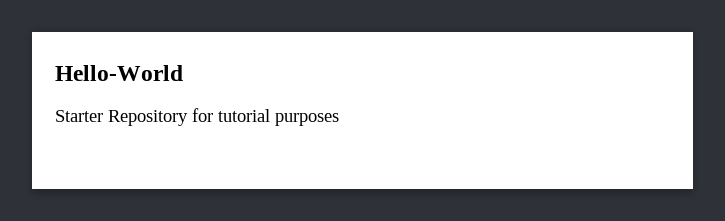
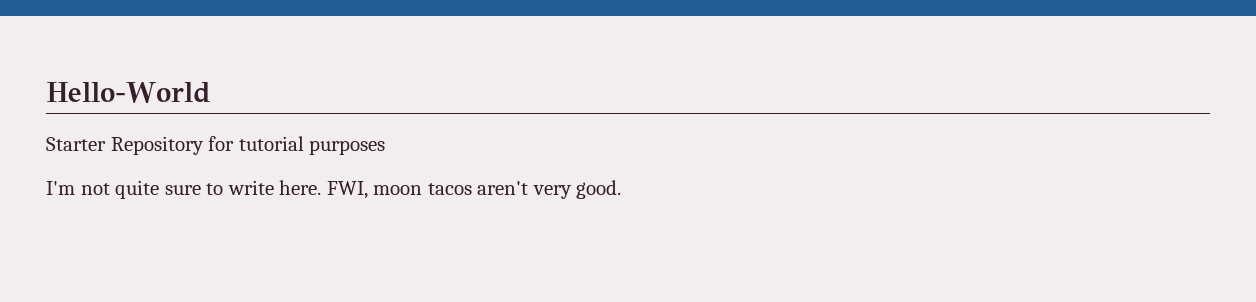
(339, 119) none -> [46,180,622,199] // I'm not quite sure to write here. FWI, moon tacos aren't very good.

